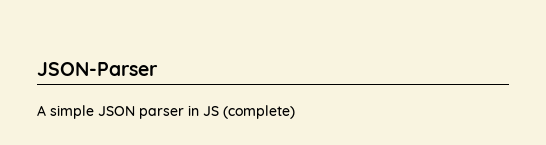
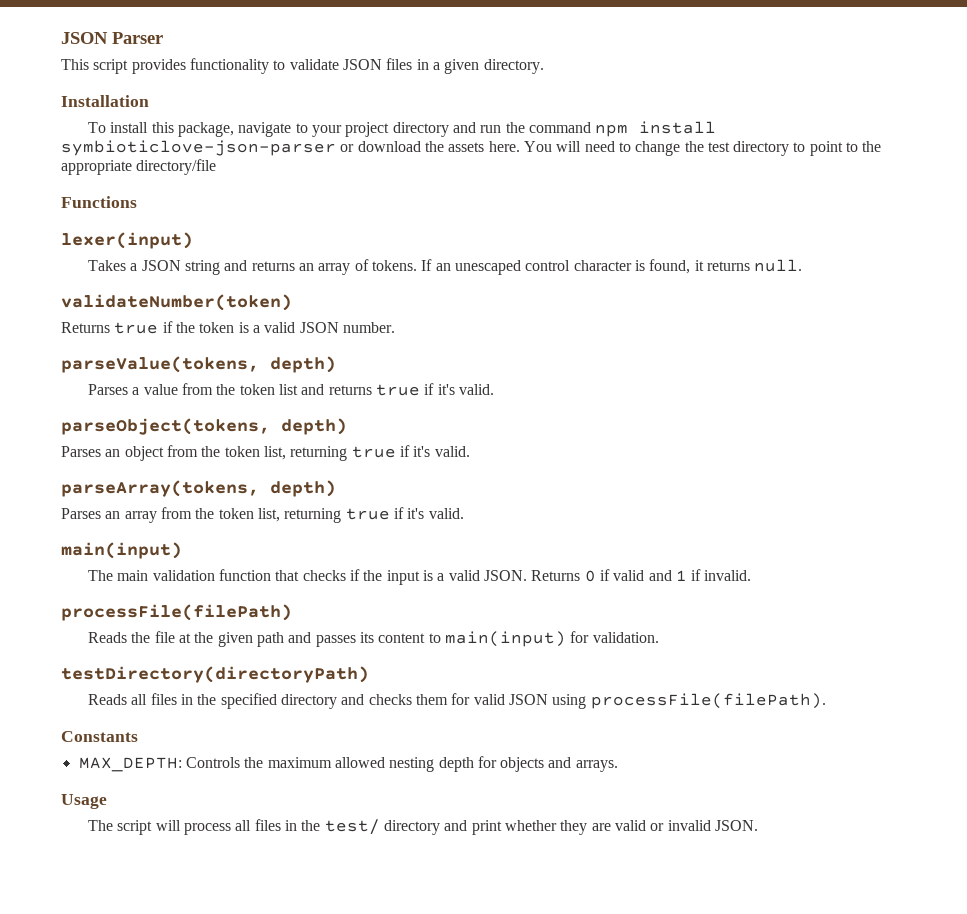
[37,62,158,76] [37,105,295,119] JSON-Parser // A simple JSON parser in JS (complete) -> [61,32,163,44] [61,58,544,74] [61,95,149,107] [88,121,717,137] [61,140,882,156] [61,159,217,175] [61,196,137,208] [61,232,193,249] [88,259,803,275] [61,294,292,311] [61,321,395,334] [61,356,336,373] [88,383,494,396] [61,418,347,435] [61,445,470,461] [61,480,336,497] [61,507,464,523] [61,542,182,559] [88,569,752,585] [61,604,292,621] [88,631,659,647] [61,666,369,683] [88,693,826,709] [61,731,138,742] [78,756,618,772] [61,794,107,809] [88,819,758,835] JSON Parser // This script provides functionality to validate JSON files in a given directory. // Installation // To install this package, navigate to your project directory and run the command npm install symbioticlove-json-parser or download the assets here. You will need to change the test directory to point to the appropriate directory/file // Functions // lexer(input) // Takes a JSON string and returns an array of tokens. If an unescaped control character is found, it returns null. // validateNumber(token) // Returns true if the token is a valid JSON number. // parseValue(tokens, depth) // Parses a value from the token list and returns true if it's valid. // parseObject(tokens, depth) // Parses an object from the token list, returning true if it's valid. // parseArray(tokens, depth) // Parses an array from the token list, returning true if it's valid. // main(input) // The main validation function that checks if the input is a valid JSON. Returns 0 if valid and 1 if invalid. // processFile(filePath) // Reads the file at the given path and passes its content to main(input) for validation. // testDirectory(directoryPath) // Reads all files in the specified directory and checks them for valid JSON using processFile(filePath). // Constants // MAX_DEPTH: Controls the maximum allowed nesting depth for objects and arrays. // Usage // The script will process all files in the test/ directory and print whether they are valid or invalid JSON.

